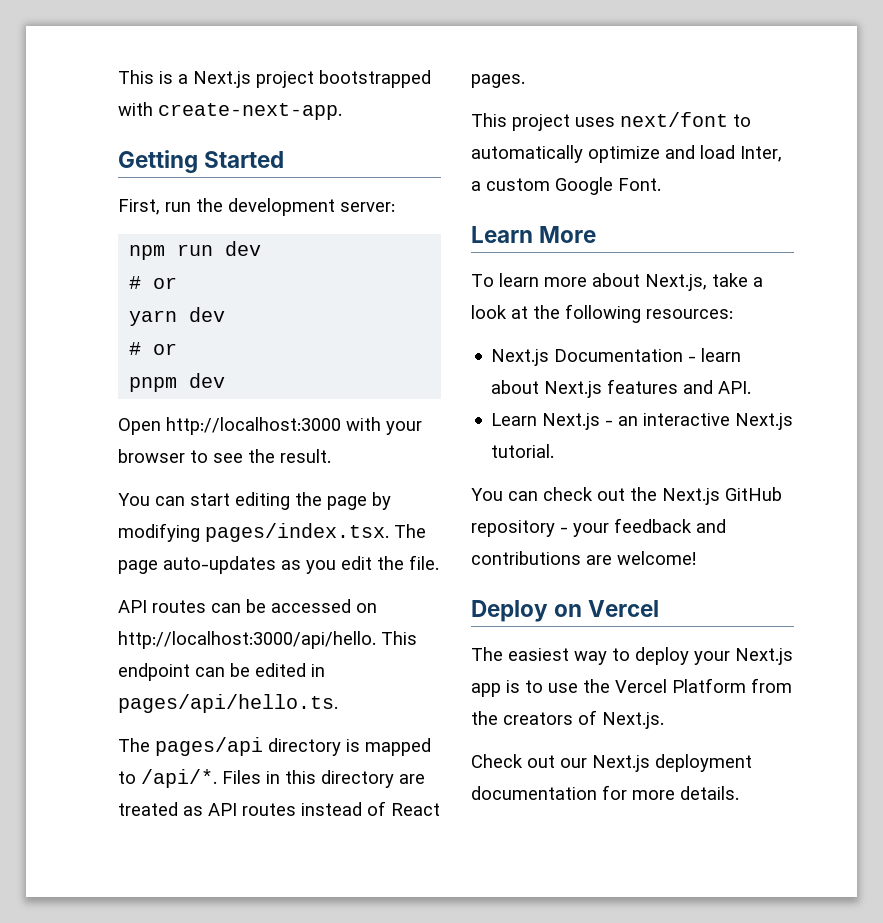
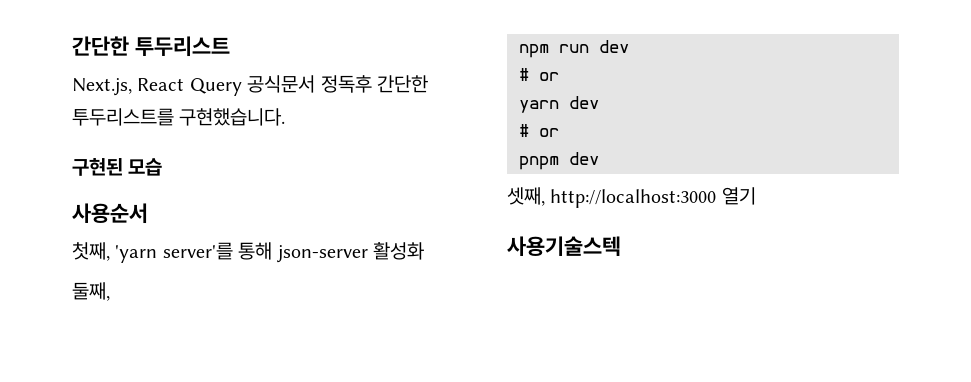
[118,70,431,88] [118,102,342,120] [118,150,285,173] [118,198,395,216] This is a Next.js project bootstrapped with create-next-app. // Getting Started // First, run the development server: -> [72,36,230,57] [72,75,428,96] [72,108,286,126] [72,158,163,176] [72,203,148,224] [72,242,424,263] [72,282,110,301] 간단한 투두리스트 // Next.js, React Query 공식문서 정독후 간단한 투두리스트를 구현했습니다. // 구현된 모습 // 사용순서 // 첫째, 'yarn server'를 통해 json-server 활성화 // 둘째,
[118,417,422,435] [118,449,331,463] [118,492,391,510] [118,523,426,542] [118,555,439,574] [118,599,377,613] [118,631,417,649] [118,663,325,681] [118,694,338,713] [118,737,431,756] [118,769,425,788] [118,801,440,816] [471,74,525,88] [471,112,751,131] [471,145,782,163] [471,177,661,195] [471,226,597,243] [471,273,763,291] [471,304,733,323] [491,348,742,366] [491,379,752,398] [491,413,794,430] [491,444,555,458] [471,487,782,505] [471,518,726,537] [471,551,696,565] [471,600,660,622] [471,647,793,665] [471,678,792,697] [471,710,664,729] [471,754,752,772] [471,785,739,800] Open http://localhost:3000 with your browser to see the result. // You can start editing the page by modifying pages/index.tsx. The page auto-updates as you edit the file. // API routes can be accessed on http://localhost:3000/api/hello. This endpoint can be edited in pages/api/hello.ts. // The pages/api directory is mapped to /api/*. Files in this directory are treated as API routes instead of React pages. // This project uses next/font to automatically optimize and load Inter, a custom Google Font. // Learn More // To learn more about Next.js, take a look at the following resources: // Next.js Documentation - learn about Next.js features and API. // Learn Next.js - an interactive Next.js tutorial. // You can check out the Next.js GitHub repository - your feedback and contributions are welcome! // Deploy on Vercel // The easiest way to deploy your Next.js app is to use the Vercel Platform from the creators of Next.js. // Check out our Next.js deployment documentation for more details. -> [507,187,756,208] [507,236,621,256] 셋째, http://localhost:3000 열기 // 사용기술스텍

